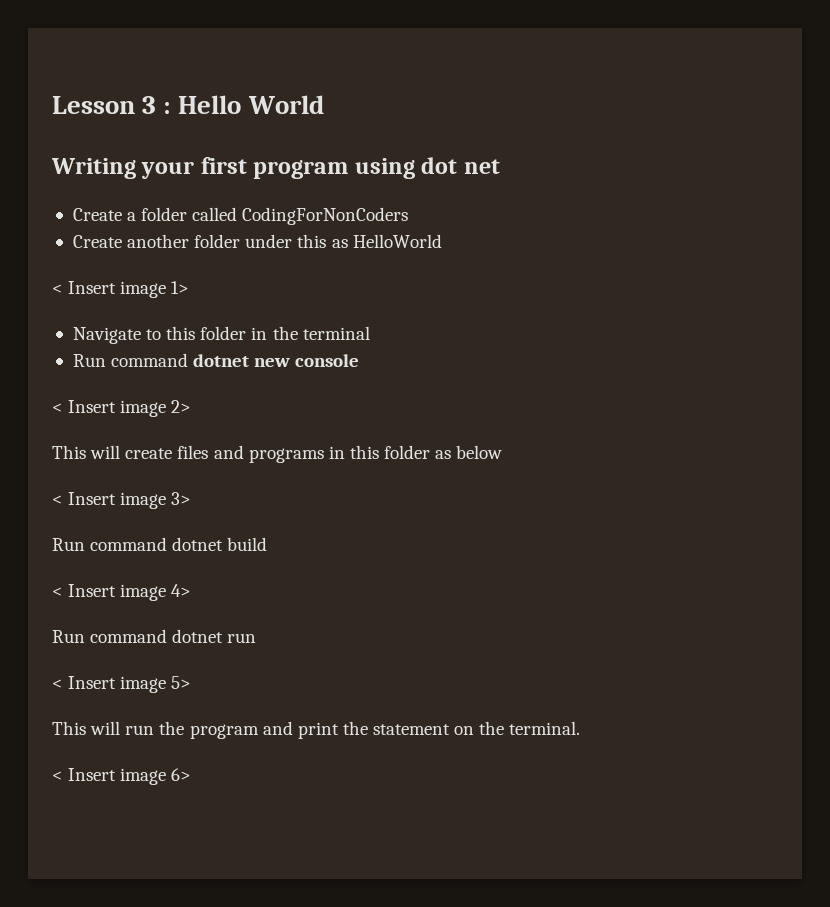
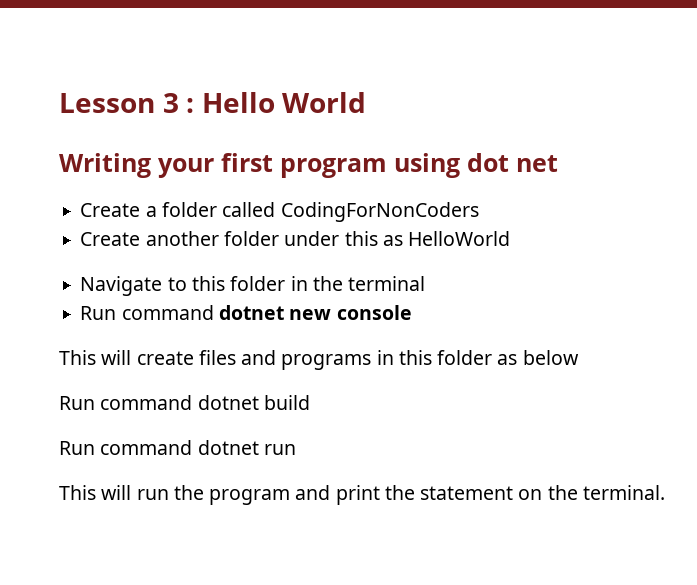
[52,281,190,298] // < Insert image 1> -> (511, 238) none
[52,400,192,417] // < Insert image 2> -> (412, 312) none
[52,492,192,509] // < Insert image 3> -> (579, 357) none
[52,584,192,601] // < Insert image 4> -> (310, 402) none
[52,676,192,693] // < Insert image 5> -> (296, 449) none
[52,768,192,785] // < Insert image 6> -> (665, 492) none

